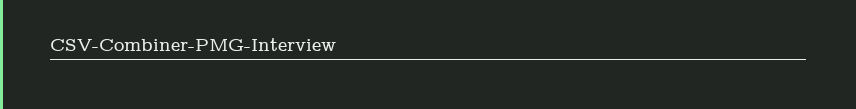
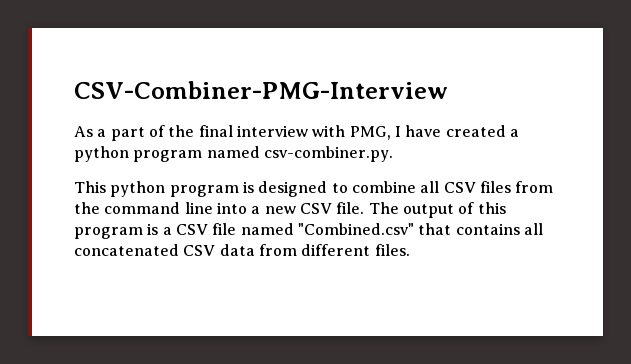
(336, 44) none -> [74,125,519,141] [74,146,393,162] [74,181,554,197] [74,202,506,218] [74,223,543,239] [74,244,410,256] // As a part of the final interview with PMG, I have created a python program named csv-combiner.py. // This python program is designed to combine all CSV files from the command line into a new CSV file. The output of this program is a CSV file named "Combined.csv" that contains all concatenated CSV data from different files.

